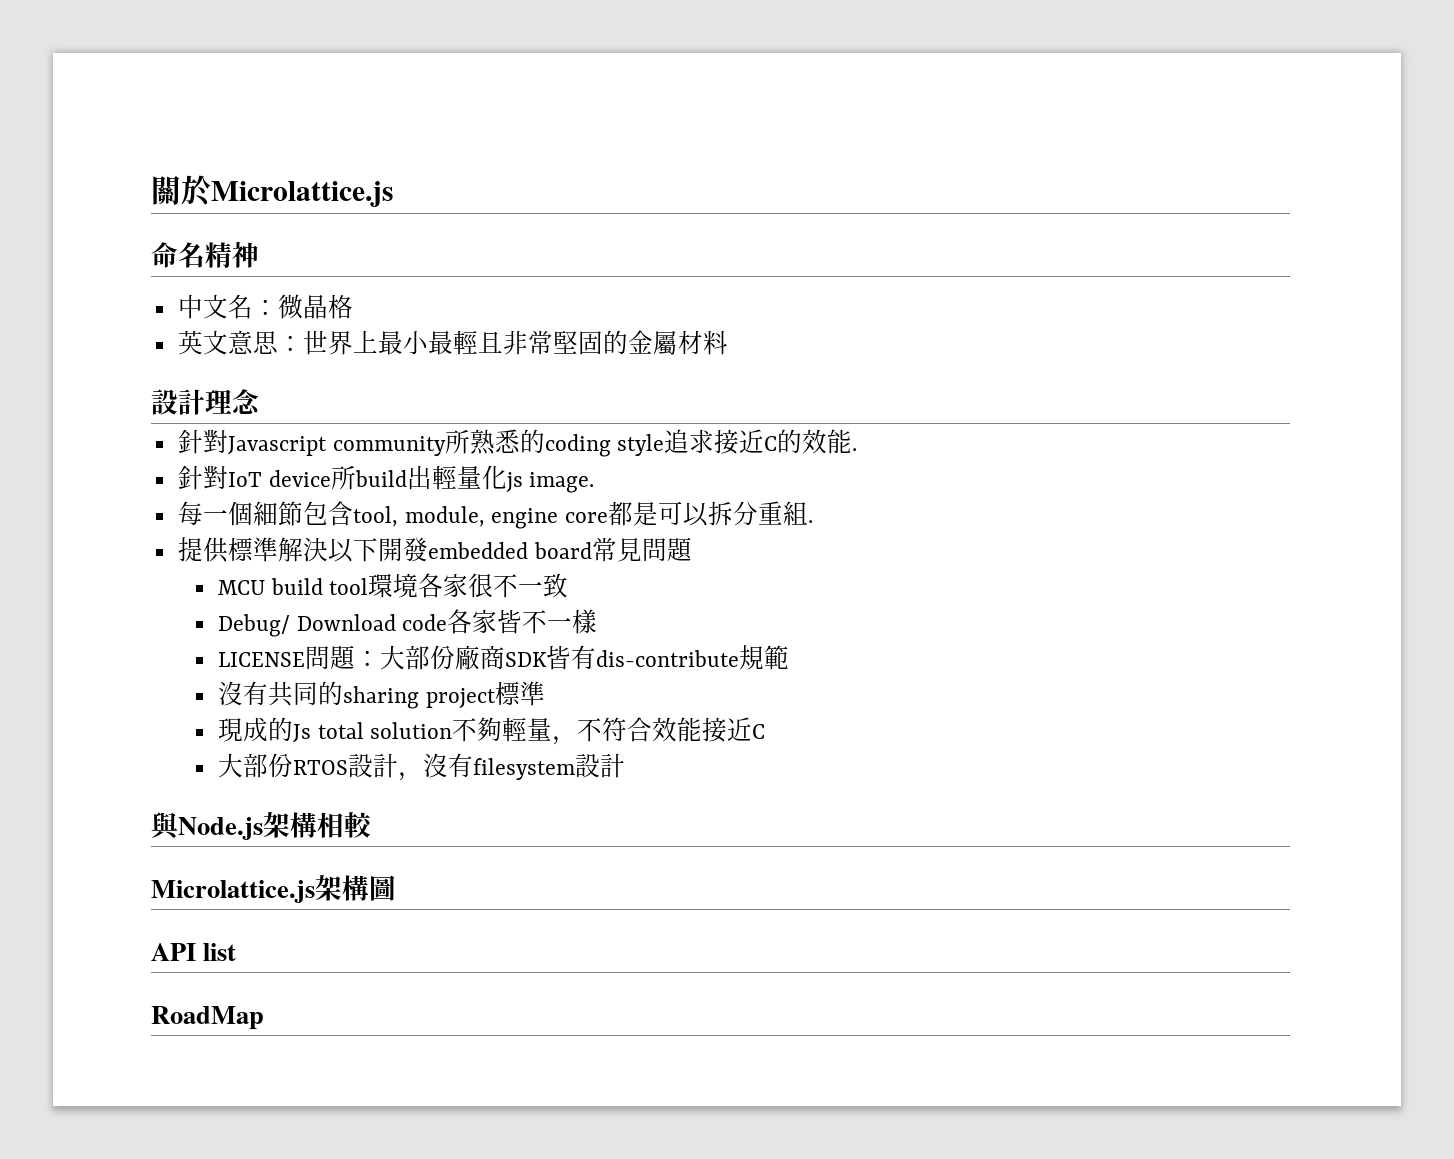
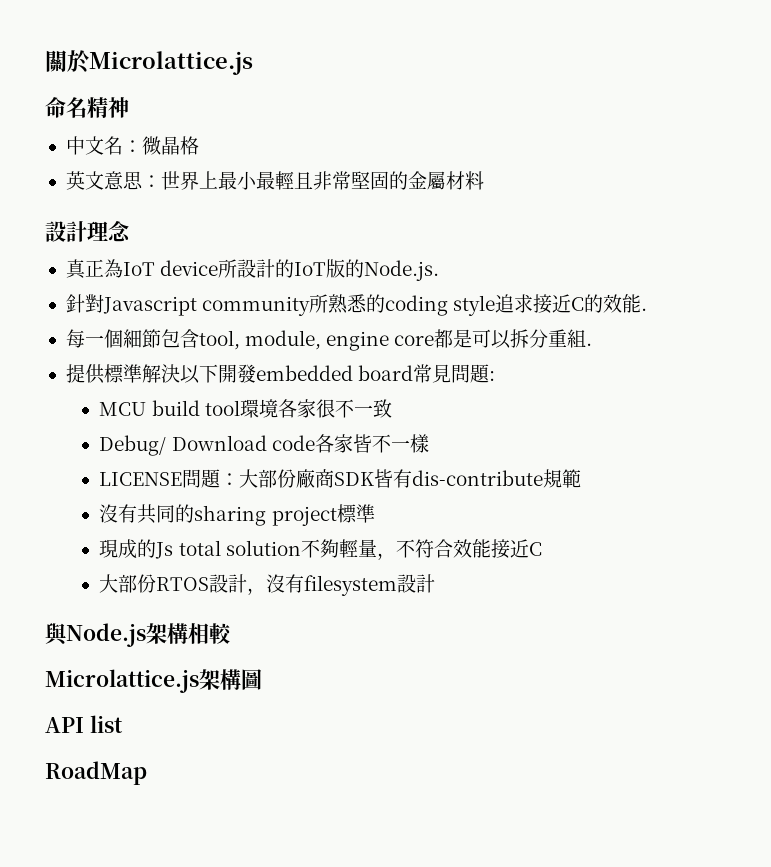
(261, 402) none -> [65,259,440,281] // 真正為IoT device所設計的IoT版的Node.js.
[177,465,595,493] // 針對IoT device所build出輕量化js image. -> (648, 309) none
(692, 549) none -> [489,371,496,381] :

